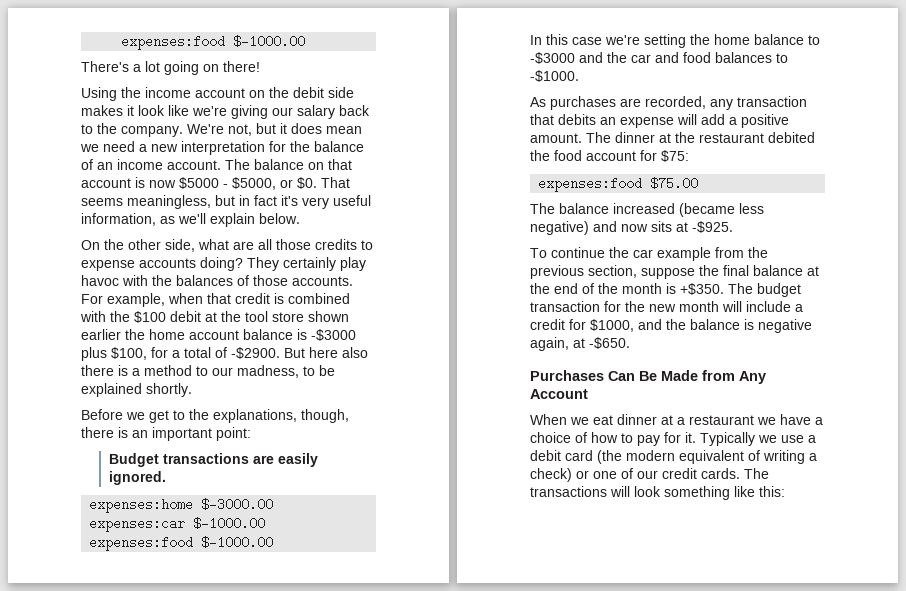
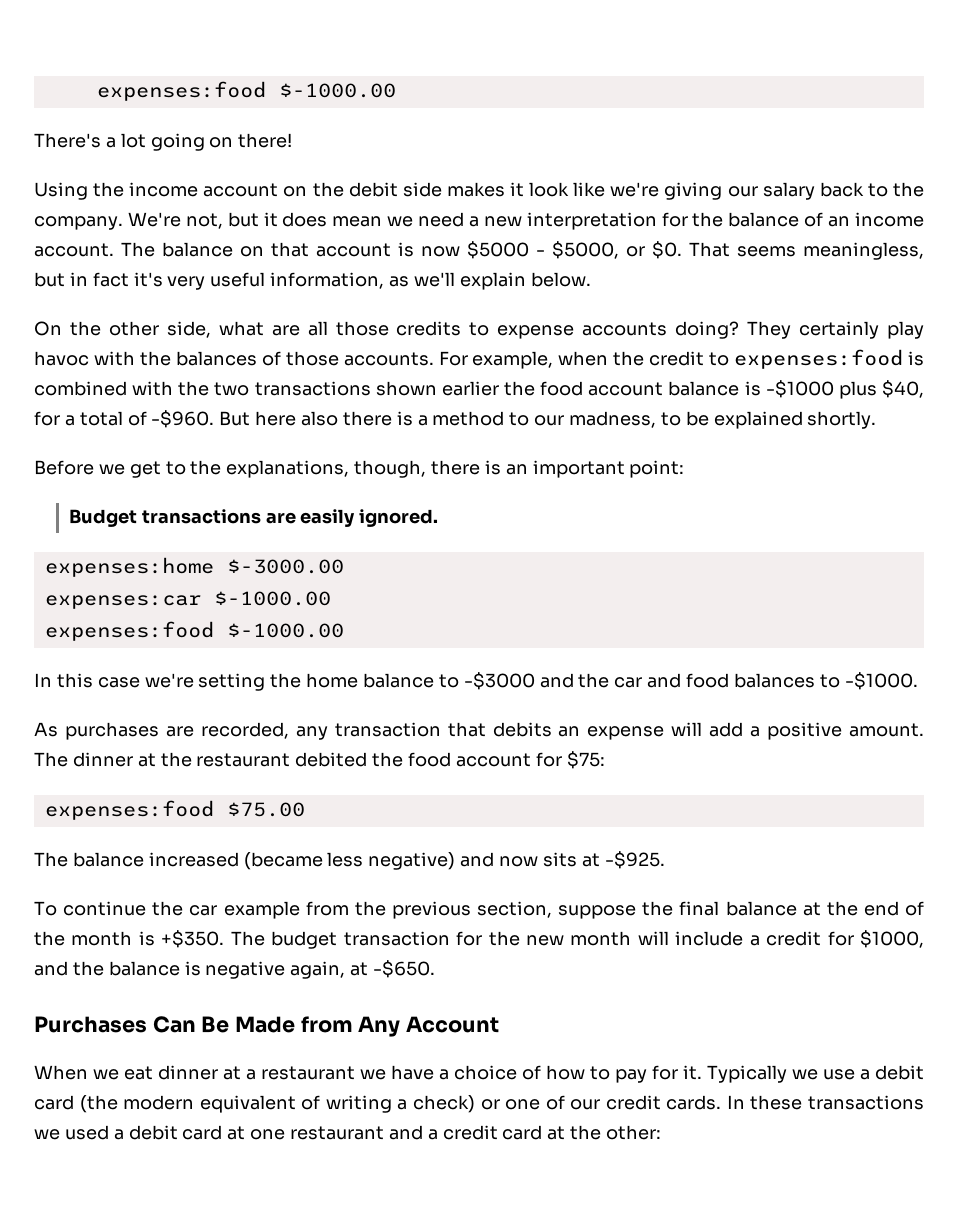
[207,293,350,304] [80,311,304,323] that credit is combined with the $100 debit at the tool store -> [613,349,925,369] [34,381,371,396] the credit to expenses:food is combined with the two transactions
[149,329,185,340] home -> [540,381,584,396] food
[311,329,356,341] [81,347,147,361] -$3000 plus $100, -> [765,380,924,399] -$1000 plus $40,
[231,347,280,359] -$2900. -> [151,410,215,428] -$960.
[744,468,769,479] [530,486,785,500] The transactions will look something like this: -> [726,1095,924,1110] [34,1125,662,1140] In these transactions we used a debit card at one restaurant and a credit card at the other:

